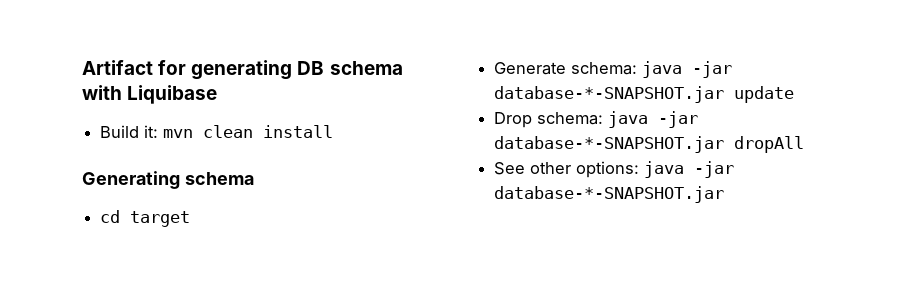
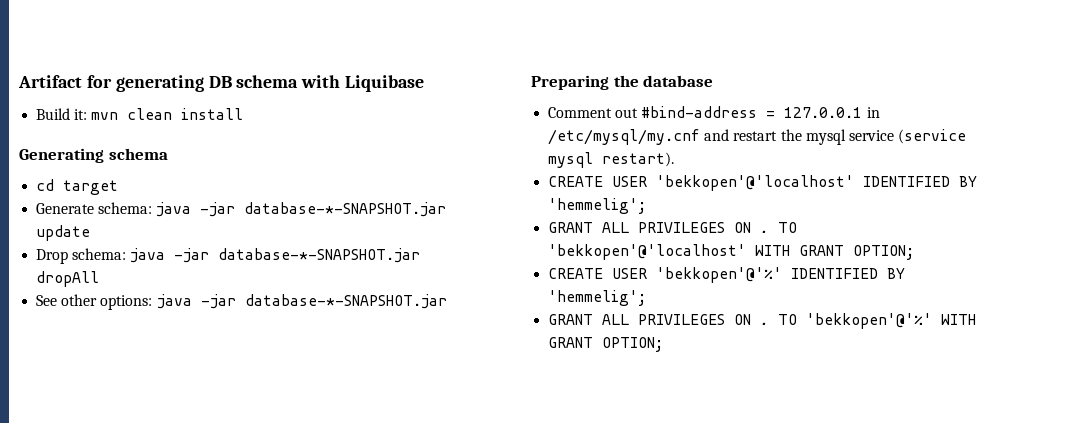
(725, 194) none -> [531,75,714,90] [548,106,880,118] [548,129,967,145] [548,152,675,168] [548,175,978,191] [548,198,647,214] [548,222,798,233] [548,244,915,260] [548,267,906,283] [548,290,647,306] [548,313,977,329] [548,337,664,352] // Preparing the database // Comment out #bind-address = 127.0.0.1 in /etc/mysql/my.cnf and restart the mysql service (service mysql restart). // CREATE USER 'bekkopen'@'localhost' IDENTIFIED BY 'hemmelig'; // GRANT ALL PRIVILEGES ON . TO 'bekkopen'@'localhost' WITH GRANT OPTION; // CREATE USER 'bekkopen'@'%' IDENTIFIED BY 'hemmelig'; // GRANT ALL PRIVILEGES ON . TO 'bekkopen'@'%' WITH GRANT OPTION;

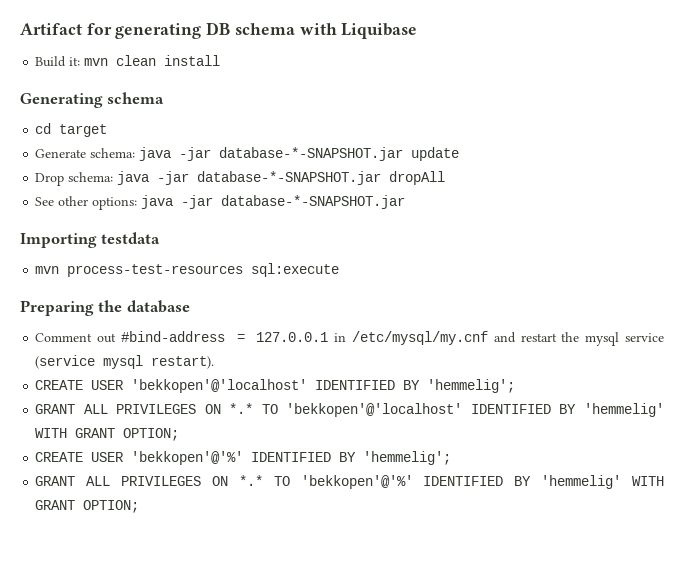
(447, 301) none -> [20,232,161,248] [35,263,340,277] // Importing testdata // mvn process-test-resources sql:execute
[760,230,770,233] . -> [229,403,254,414] *.*
(747, 252) none -> [470,403,664,417] IDENTIFIED BY 'hemmelig'
[760,322,770,325] . -> [238,475,263,486] *.*
(933, 321) none -> [423,475,622,489] IDENTIFIED BY 'hemmelig'

